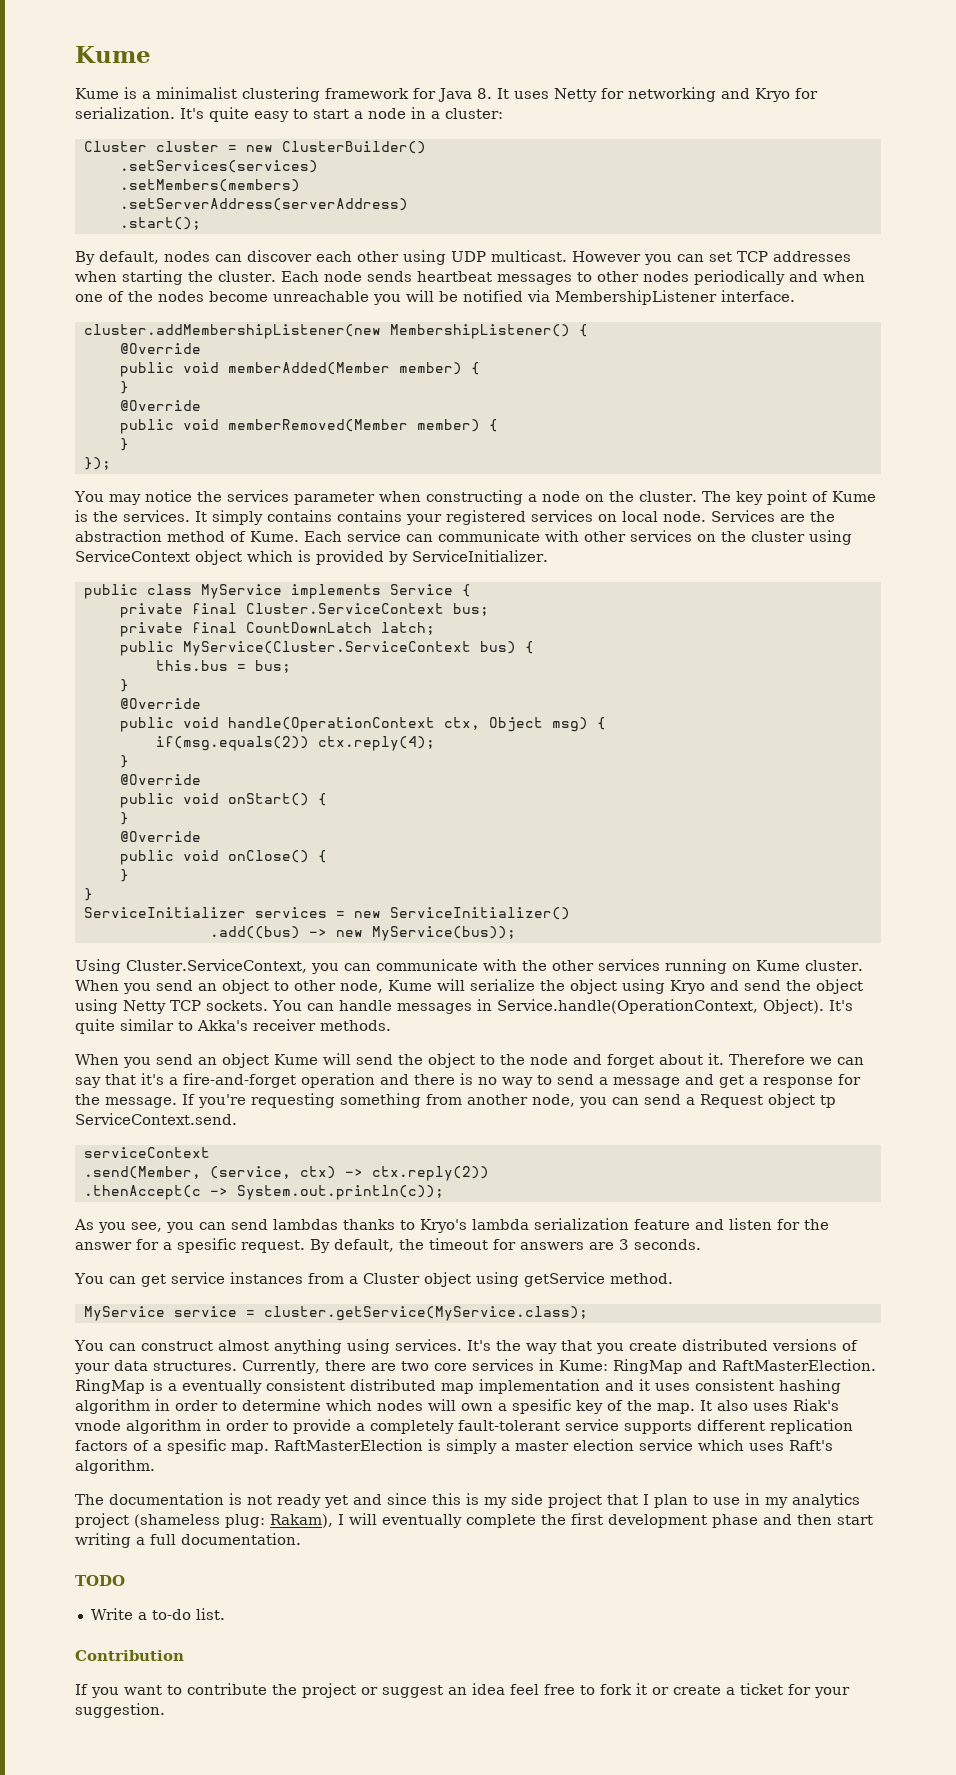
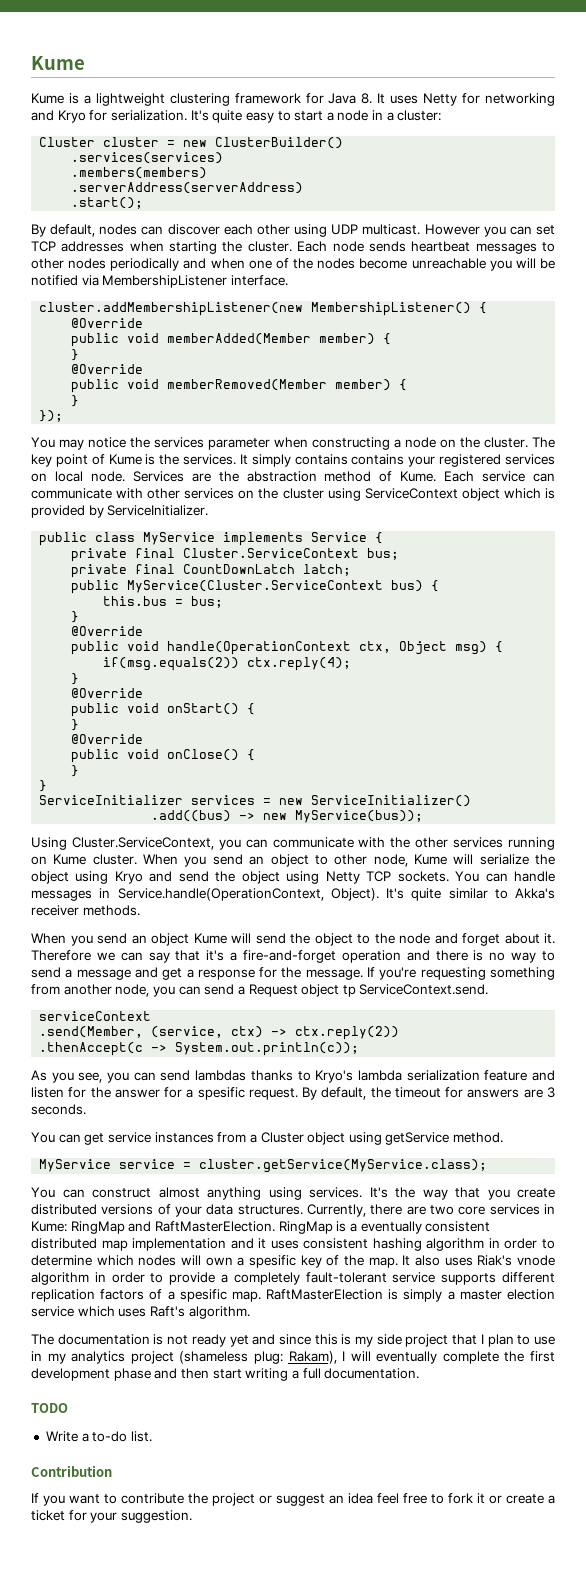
[156,87,237,99] minimalist -> [95,93,165,106] lightweight
[119,160,318,173] [119,179,300,192] [119,198,408,211] .setServices(services) // .setMembers(members) // .setServerAddress(serverAddress) -> [71,152,224,164] [71,167,208,179] [71,182,304,194] .services(services) // .members(members) // .serverAddress(serverAddress)

